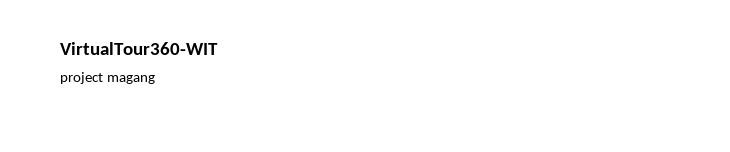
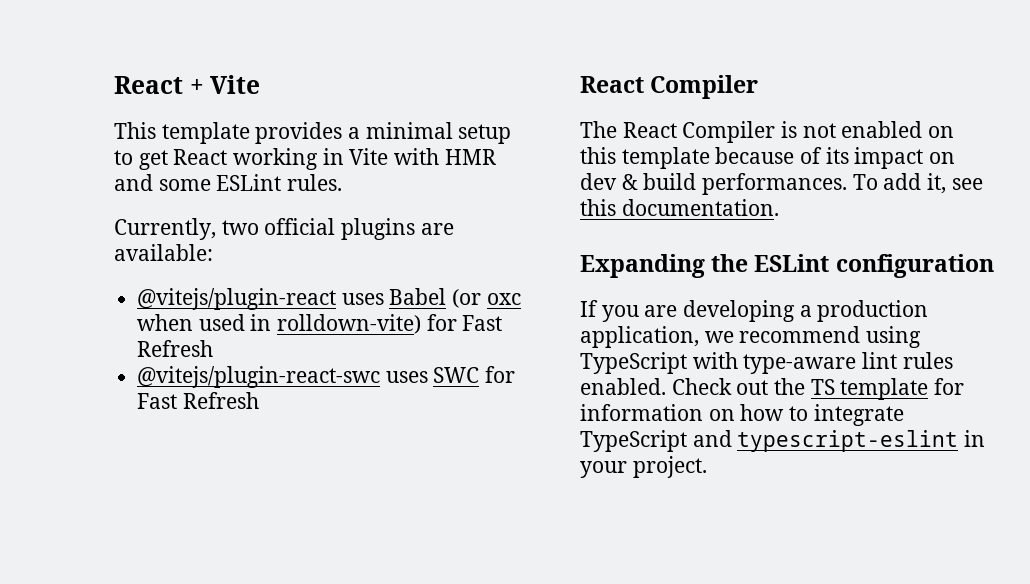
[60,42,218,55] [60,72,155,84] VirtualTour360-WIT // project magang -> [114,75,261,94] [114,122,512,144] [114,148,496,170] [114,174,343,191] [114,218,454,240] [114,244,213,261] [137,288,521,310] [137,314,503,334] [137,340,214,357] [137,366,516,388] [137,392,259,409] [580,75,759,99] [580,121,955,143] [580,147,956,169] [580,173,983,195] [580,199,779,216] [580,254,994,278] [580,300,929,322] [580,326,922,348] [580,352,953,374] [580,378,965,400] [580,404,904,426] [580,430,986,452] [580,456,707,478] React + Vite // This template provides a minimal setup to get React working in Vite with HMR and some ESLint rules. // Currently, two official plugins are available: // @vitejs/plugin-react uses Babel (or oxc when used in rolldown-vite) for Fast Refresh // @vitejs/plugin-react-swc uses SWC for Fast Refresh // React Compiler // The React Compiler is not enabled on this template because of its impact on dev & build performances. To add it, see this documentation. // Expanding the ESLint configuration // If you are developing a production application, we recommend using TypeScript with type-aware lint rules enabled. Check out the TS template for information on how to integrate TypeScript and typescript-eslint in your project.

